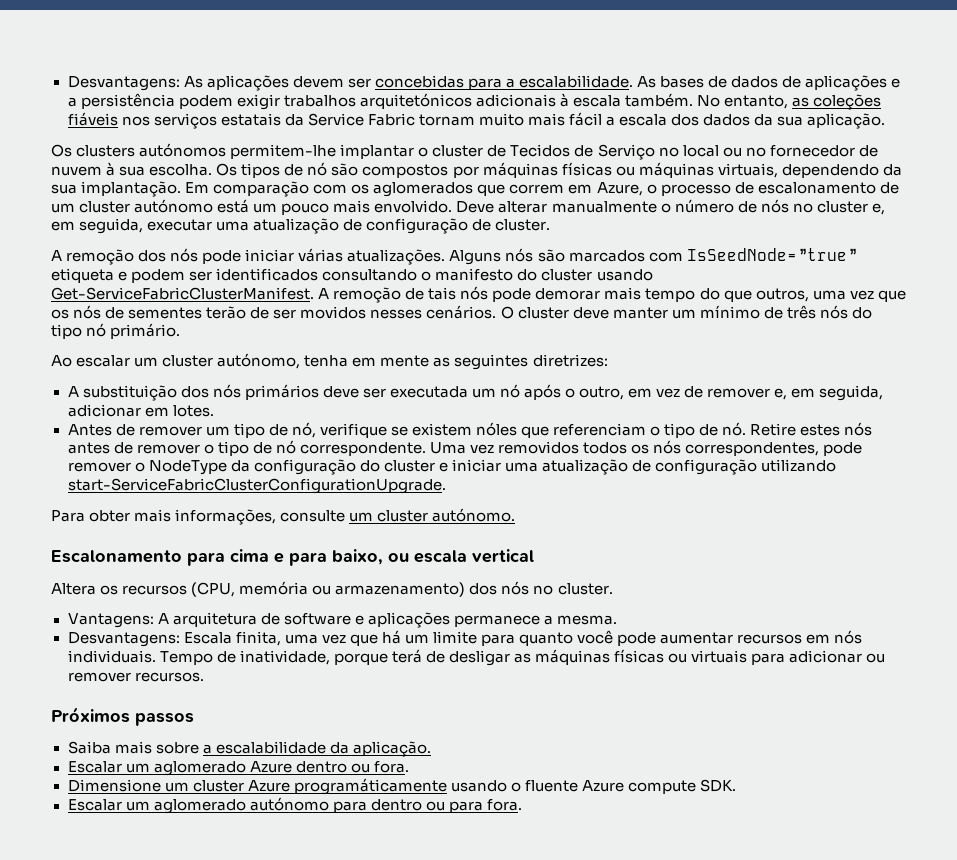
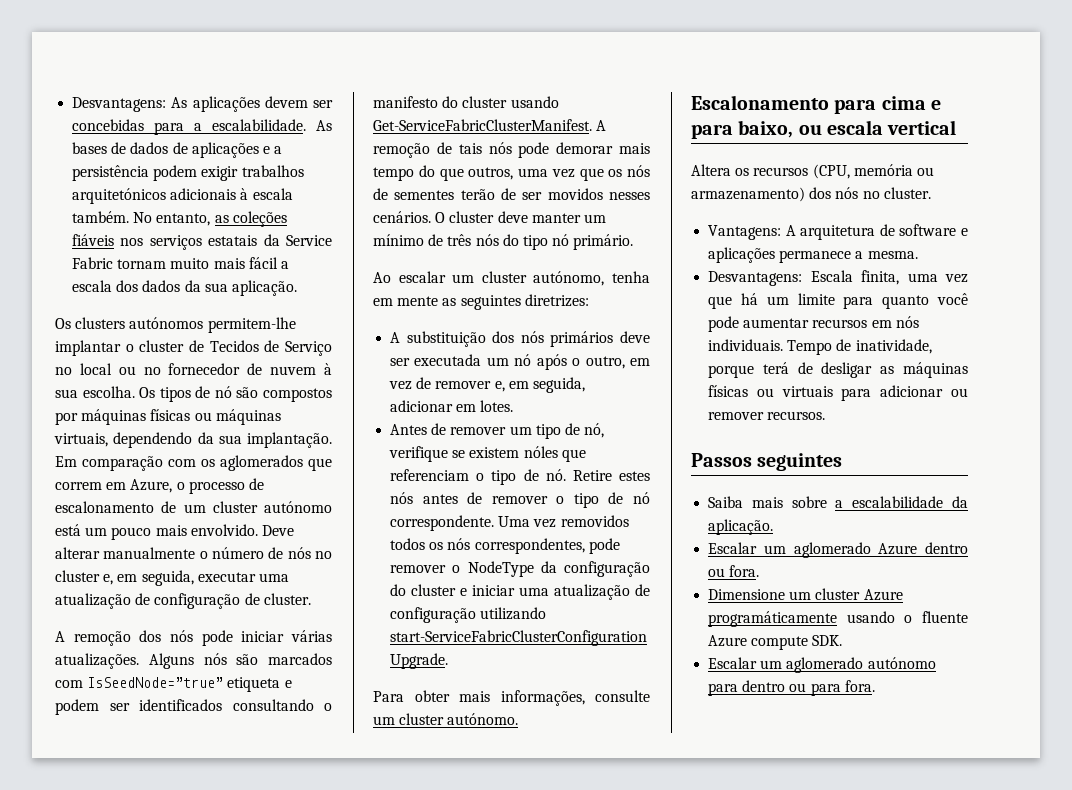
[51,707,194,726] Próximos passos -> [691,453,843,471] Passos seguintes

